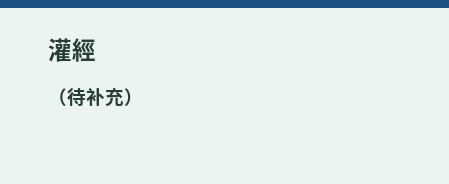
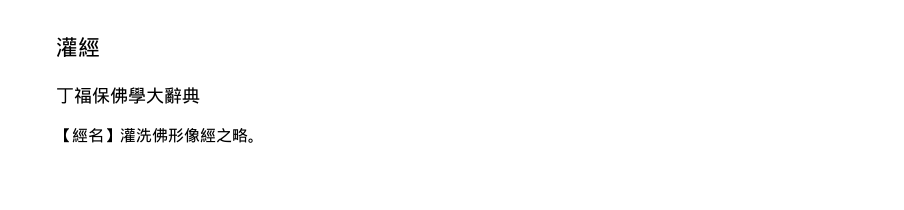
[48,88,143,107] （待补充） -> [56,87,200,104] [56,128,264,143] 丁福保佛學大辭典 // 【經名】灌洗佛形像經之略。

